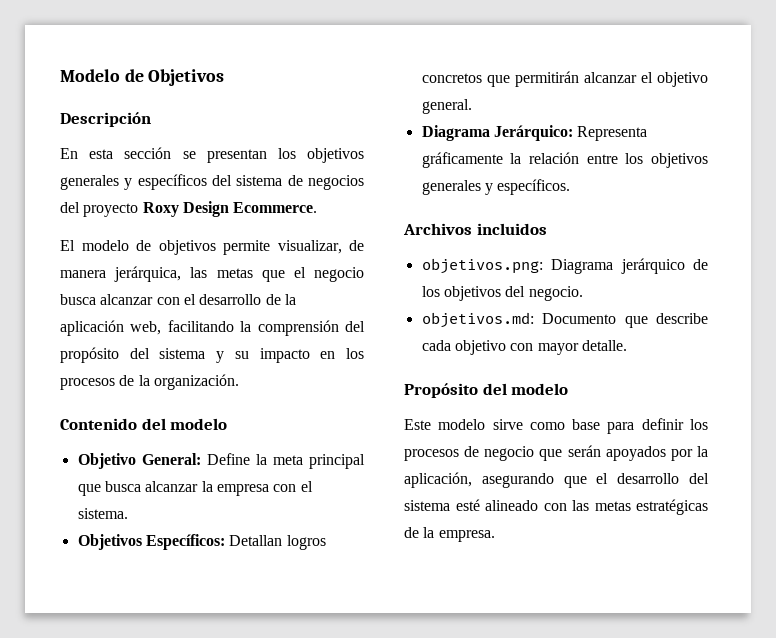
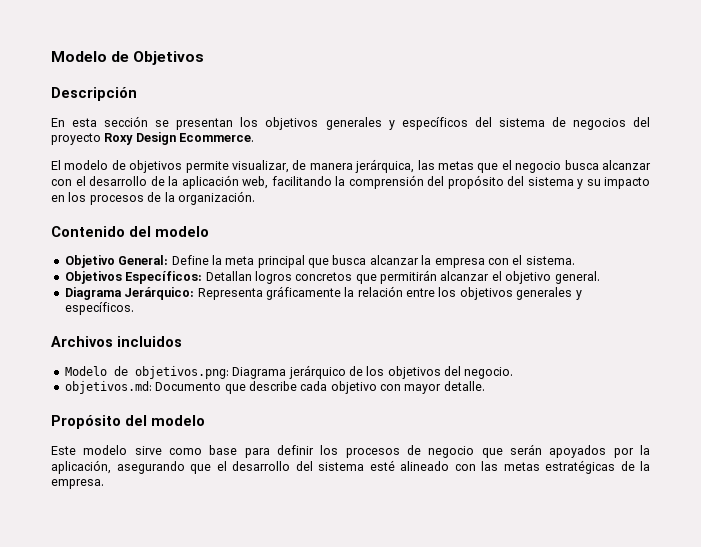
(547, 229) none -> [64,366,128,376] Modelo de

